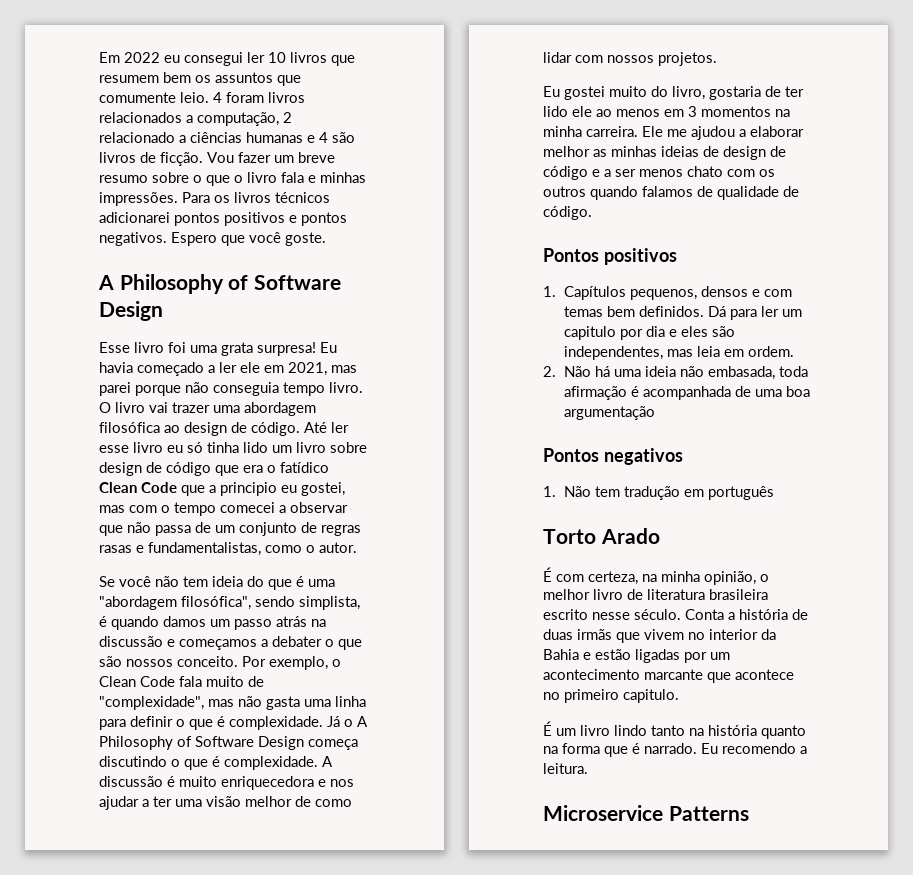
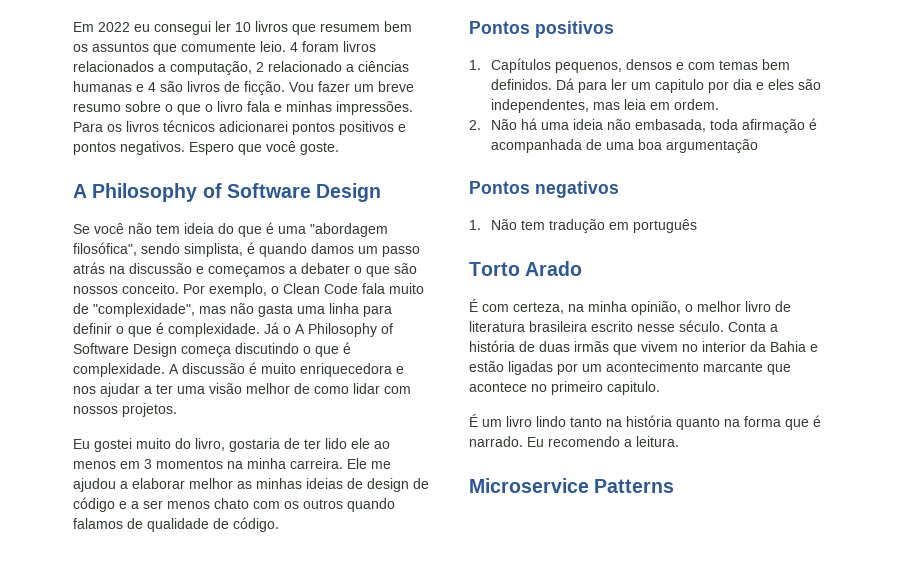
[99,342,337,356] [99,362,357,376] [99,382,363,396] [99,402,316,416] [99,422,349,436] [99,442,367,453] [99,462,329,476] [99,482,345,496] [99,502,348,516] [99,522,361,536] [99,542,357,556] // Esse livro foi uma grata surpresa! Eu havia começado a ler ele em 2021, mas parei porque não conseguia tempo livro. O livro vai trazer uma abordagem filosófica ao design de código. Até ler esse livro eu só tinha lido um livro sobre design de código que era o fatídico Clean Code que a principio eu gostei, mas com o tempo comecei a observar que não passa de um conjunto de regras rasas e fundamentalistas, como o autor. -> (382, 192) none

